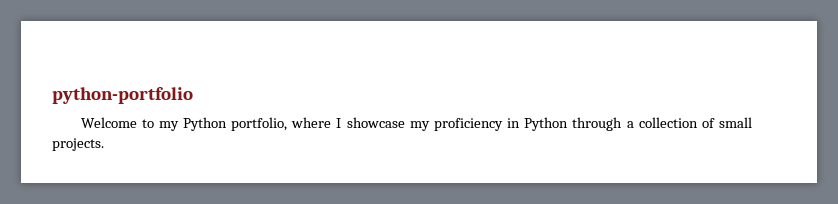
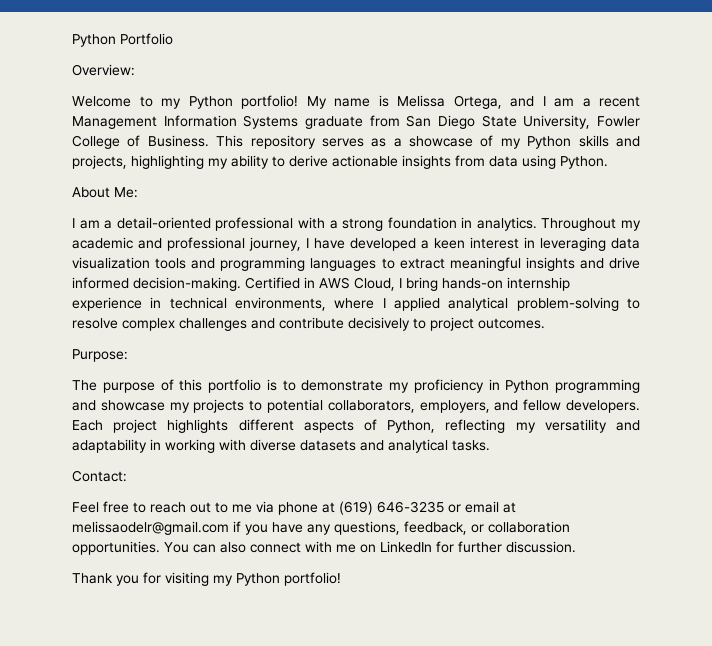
[52,87,193,104] python-portfolio -> [72,33,173,47] [72,64,135,76] Python Portfolio // Overview:
[231,117,752,131] [52,138,104,151] portfolio, where I showcase my proficiency in Python through a collection of small projects. -> [241,95,640,109] [72,115,641,129] [72,135,640,149] [72,155,608,169] [72,187,138,198] [72,217,641,231] [72,237,640,251] [72,257,641,271] [72,277,570,291] [72,297,640,311] [72,317,545,331] [72,349,128,362] [72,379,640,393] [72,399,640,413] [72,419,640,433] [72,439,490,453] [72,470,127,482] [72,501,516,515] [72,521,570,535] [72,541,576,555] [72,572,341,586] portfolio! My name is Melissa Ortega, and I am a recent Management Information Systems graduate from San Diego State University, Fowler College of Business. This repository serves as a showcase of my Python skills and projects, highlighting my ability to derive actionable insights from data using Python. // About Me: // I am a detail-oriented professional with a strong foundation in analytics. Throughout my academic and professional journey, I have developed a keen interest in leveraging data visualization tools and programming languages to extract meaningful insights and drive informed decision-making. Certified in AWS Cloud, I bring hands-on internship experience in technical environments, where I applied analytical problem-solving to resolve complex challenges and contribute decisively to project outcomes. // Purpose: // The purpose of this portfolio is to demonstrate my proficiency in Python programming and showcase my projects to potential collaborators, employers, and fellow developers. Each project highlights different aspects of Python, reflecting my versatility and adaptability in working with diverse datasets and analytical tasks. // Contact: // Feel free to reach out to me via phone at (619) 646-3235 or email at melissaodelr@gmail.com if you have any questions, feedback, or collaboration opportunities. You can also connect with me on LinkedIn for further discussion. // Thank you for visiting my Python portfolio!

